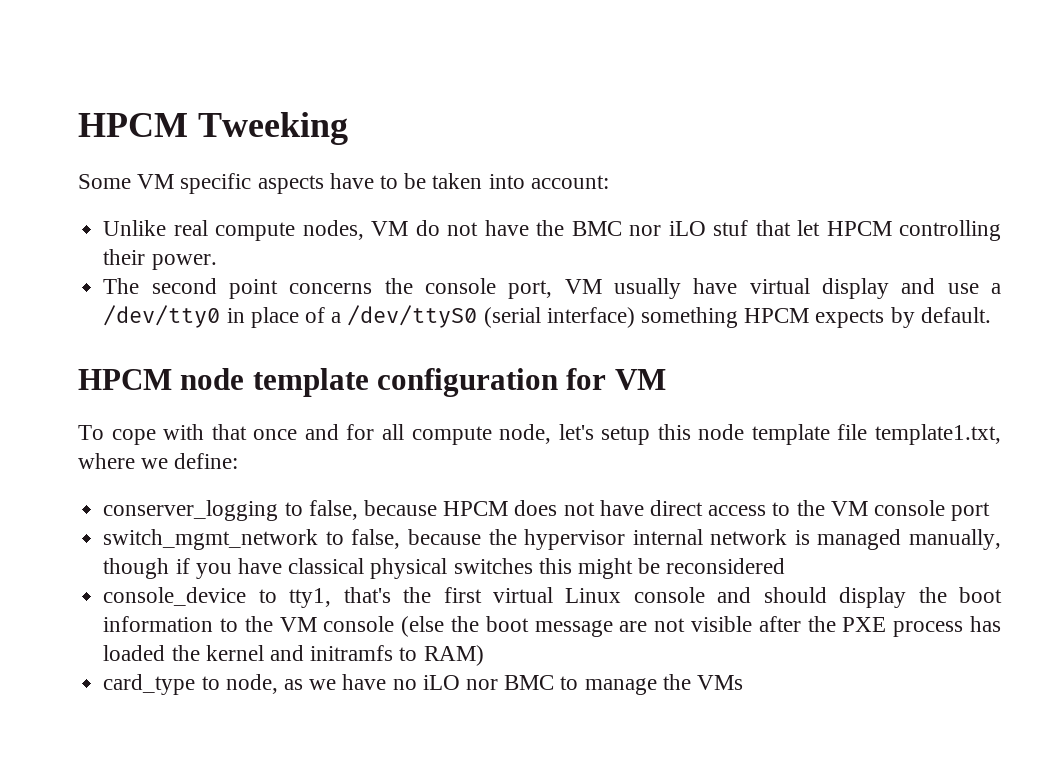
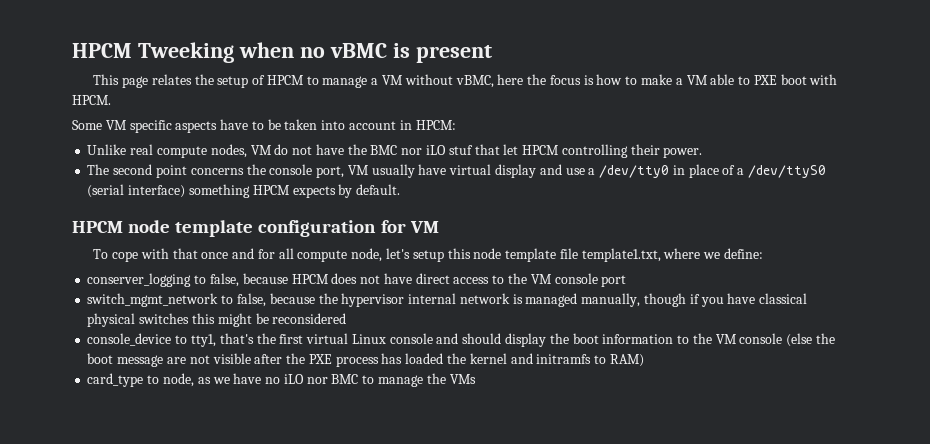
(348, 128) none -> [238,42,492,63] [93,74,838,88] [72,95,111,105] when no vBMC is present // This page relates the setup of HPCM to manage a VM without vBMC, here the focus is how to make a VM able to PXE boot with HPCM.
[530,175,609,189] account: -> [349,120,456,130] account in HPCM:

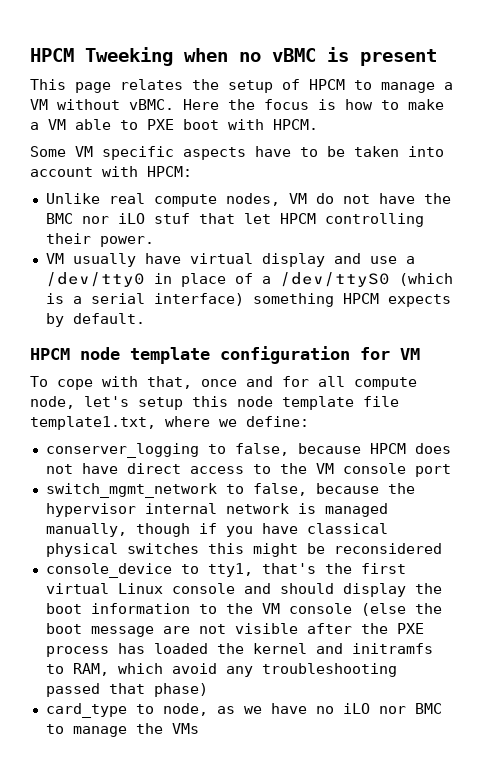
[455,74,524,88] vBMC, here -> [129,99,219,110] vBMC. Here
[399,120,412,130] in -> [102,166,138,177] with
[87,164,345,178] The second point concerns the console port, -> (154, 241) none
[87,184,125,198] (serial -> [398,273,453,286] [45,293,145,304] (which is a serial
[172,248,198,259] that -> [147,376,192,389] that,
[609,354,644,367] RAM) -> [72,663,397,677] [45,683,208,697] RAM, which avoid any troubleshooting passed that phase)

